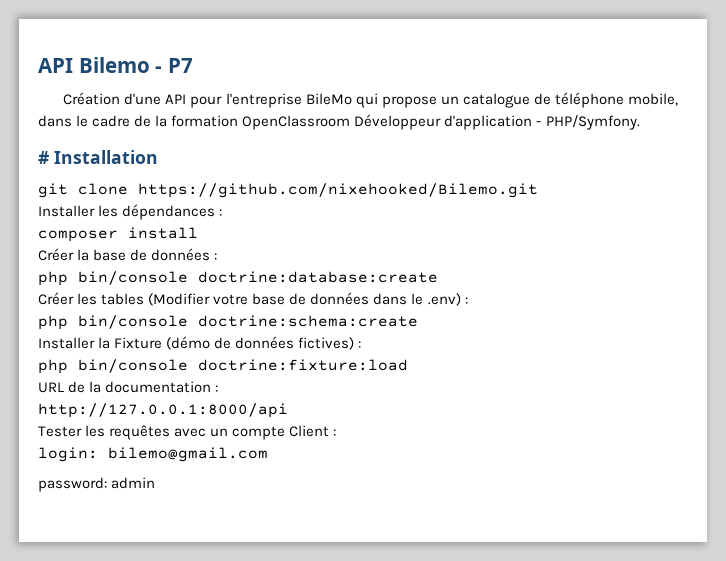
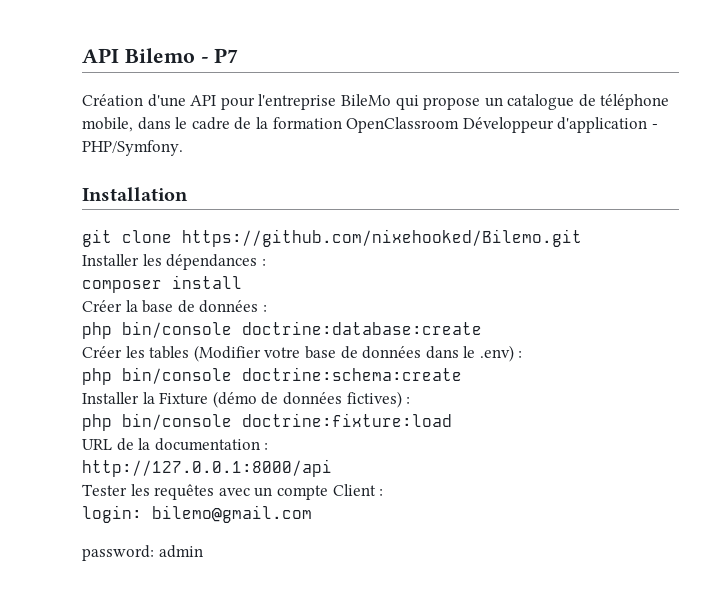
[38,151,49,164] # -> (183, 148) none

